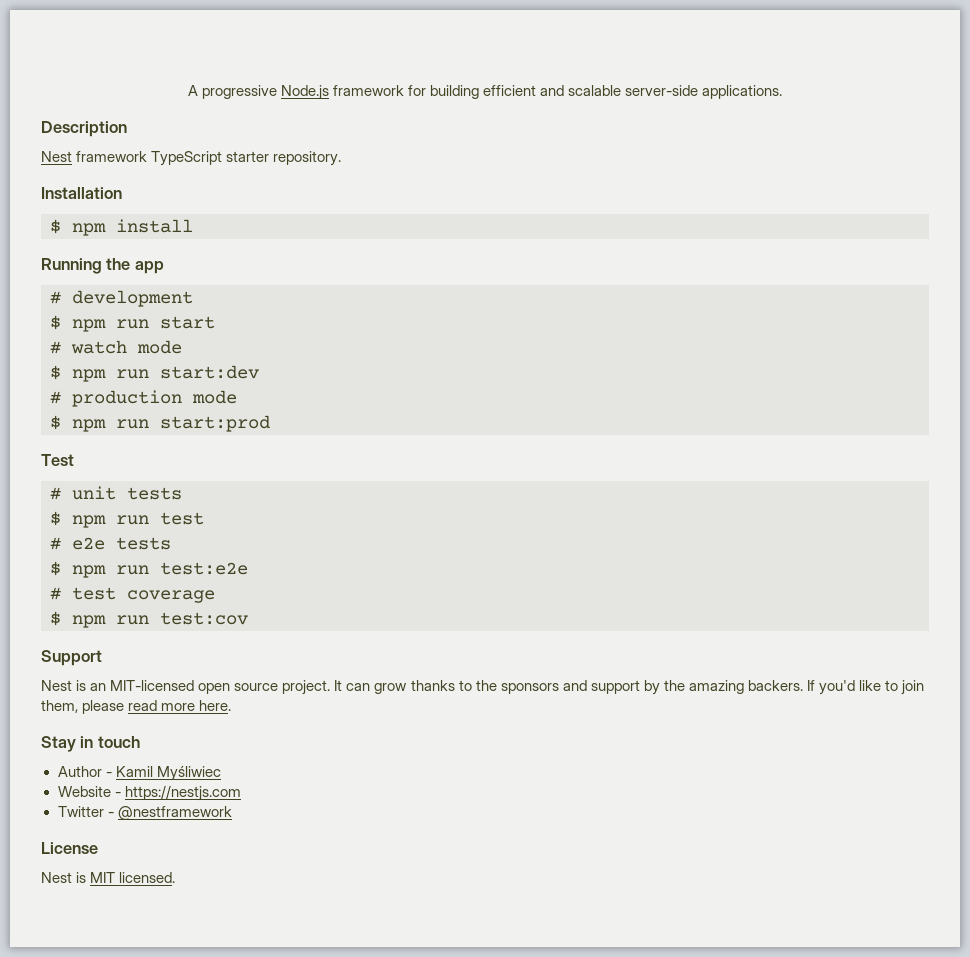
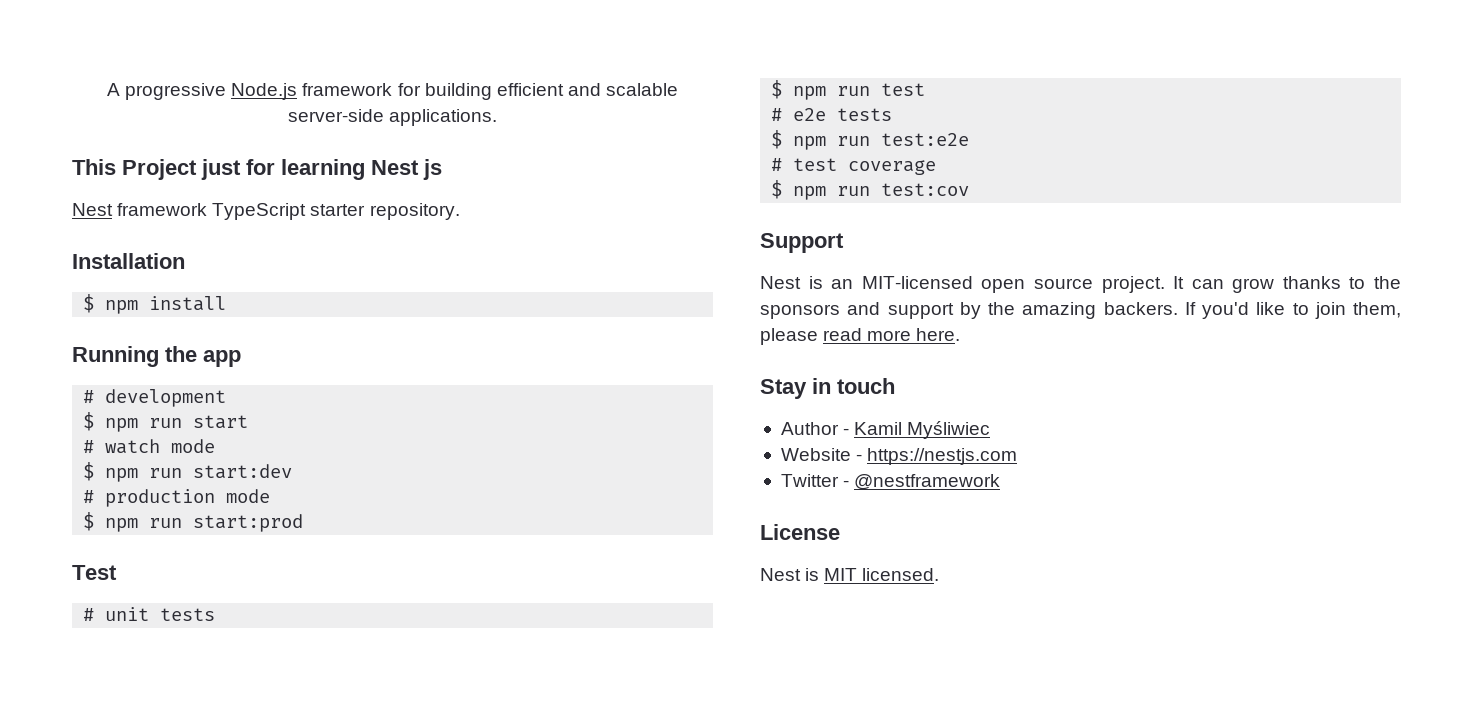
[41,121,127,137] Description -> [72,159,442,180] This Project just for learning Nest js

